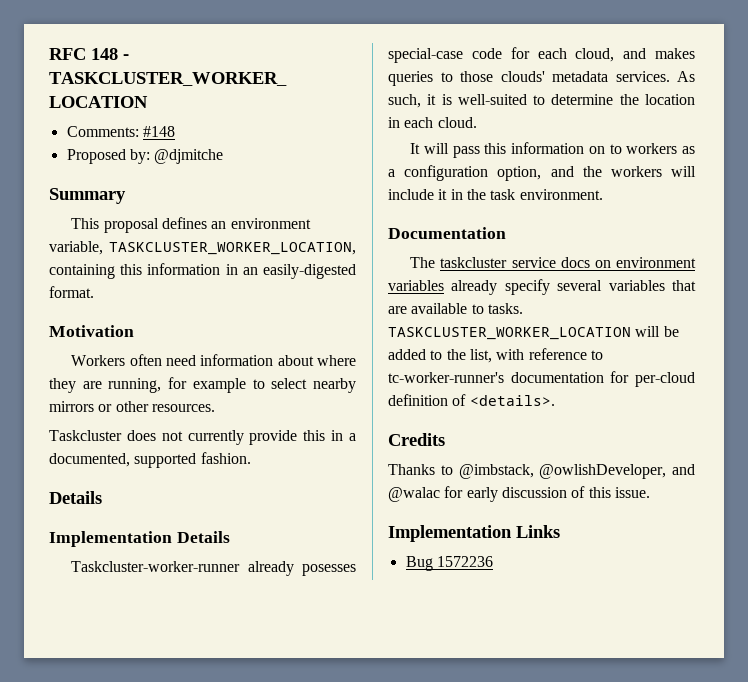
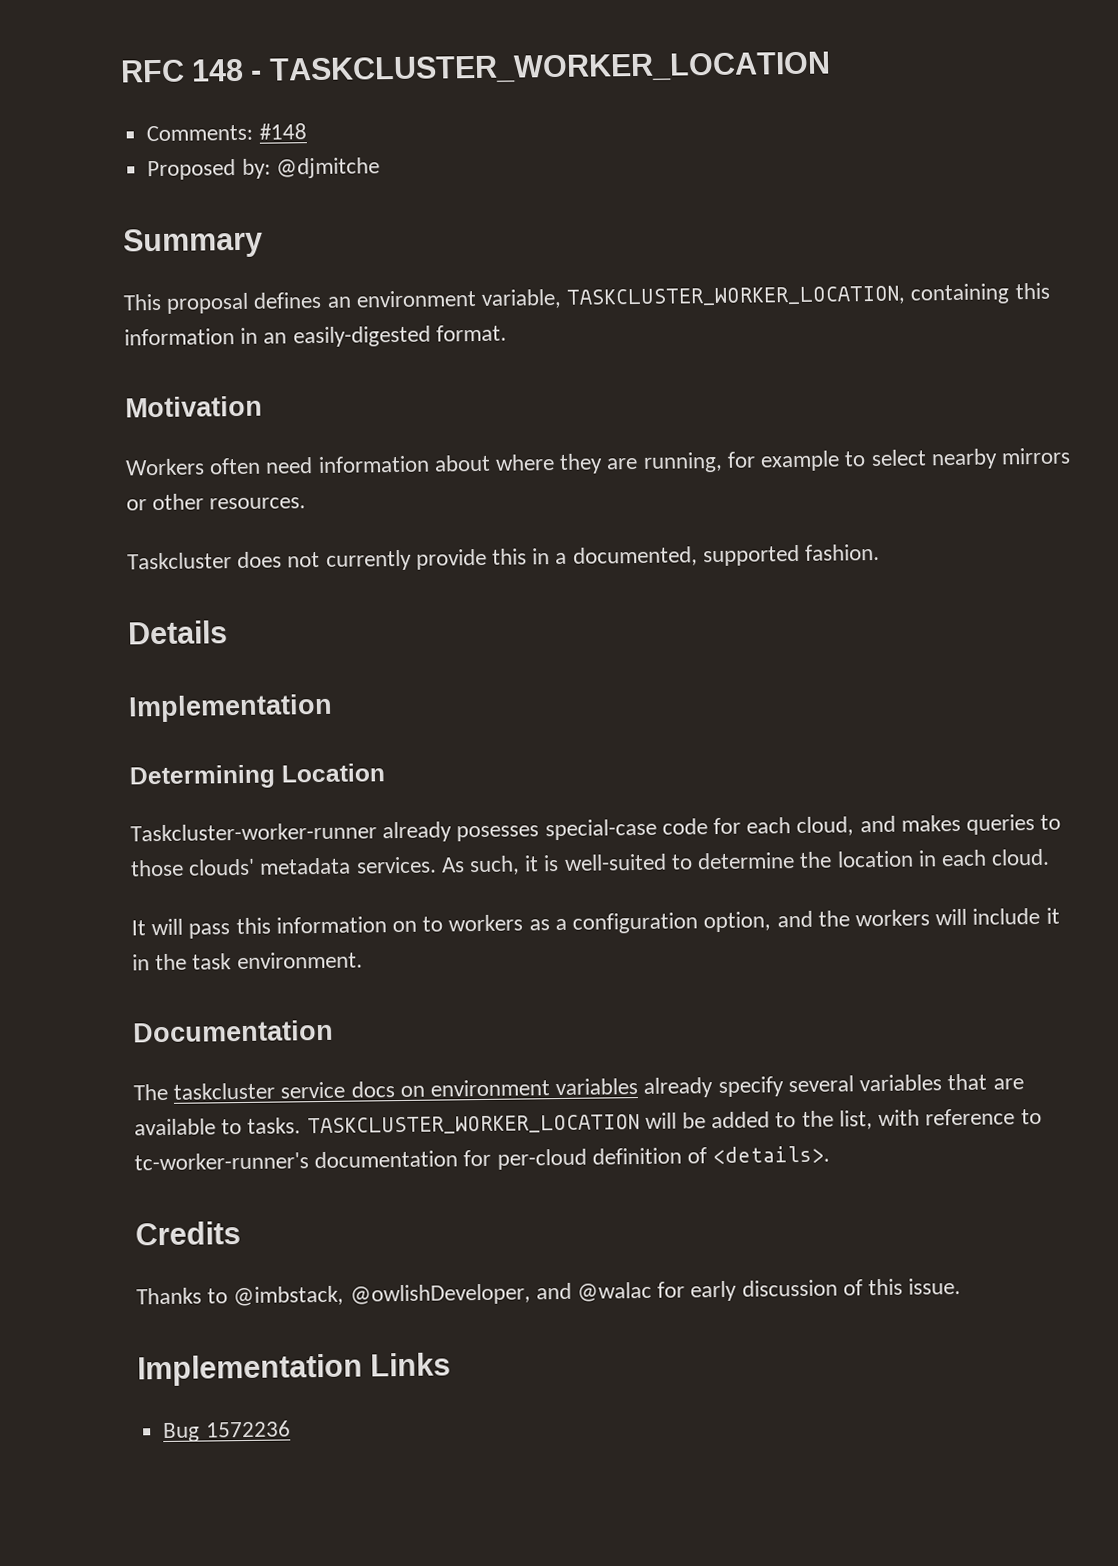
[176,531,230,543] Details -> [129,763,385,790] // Determining Location

